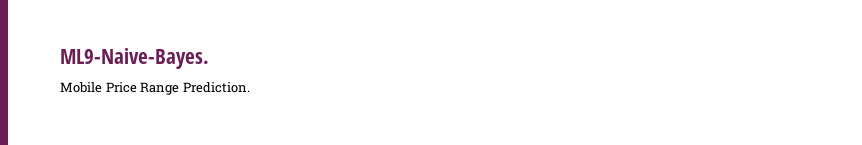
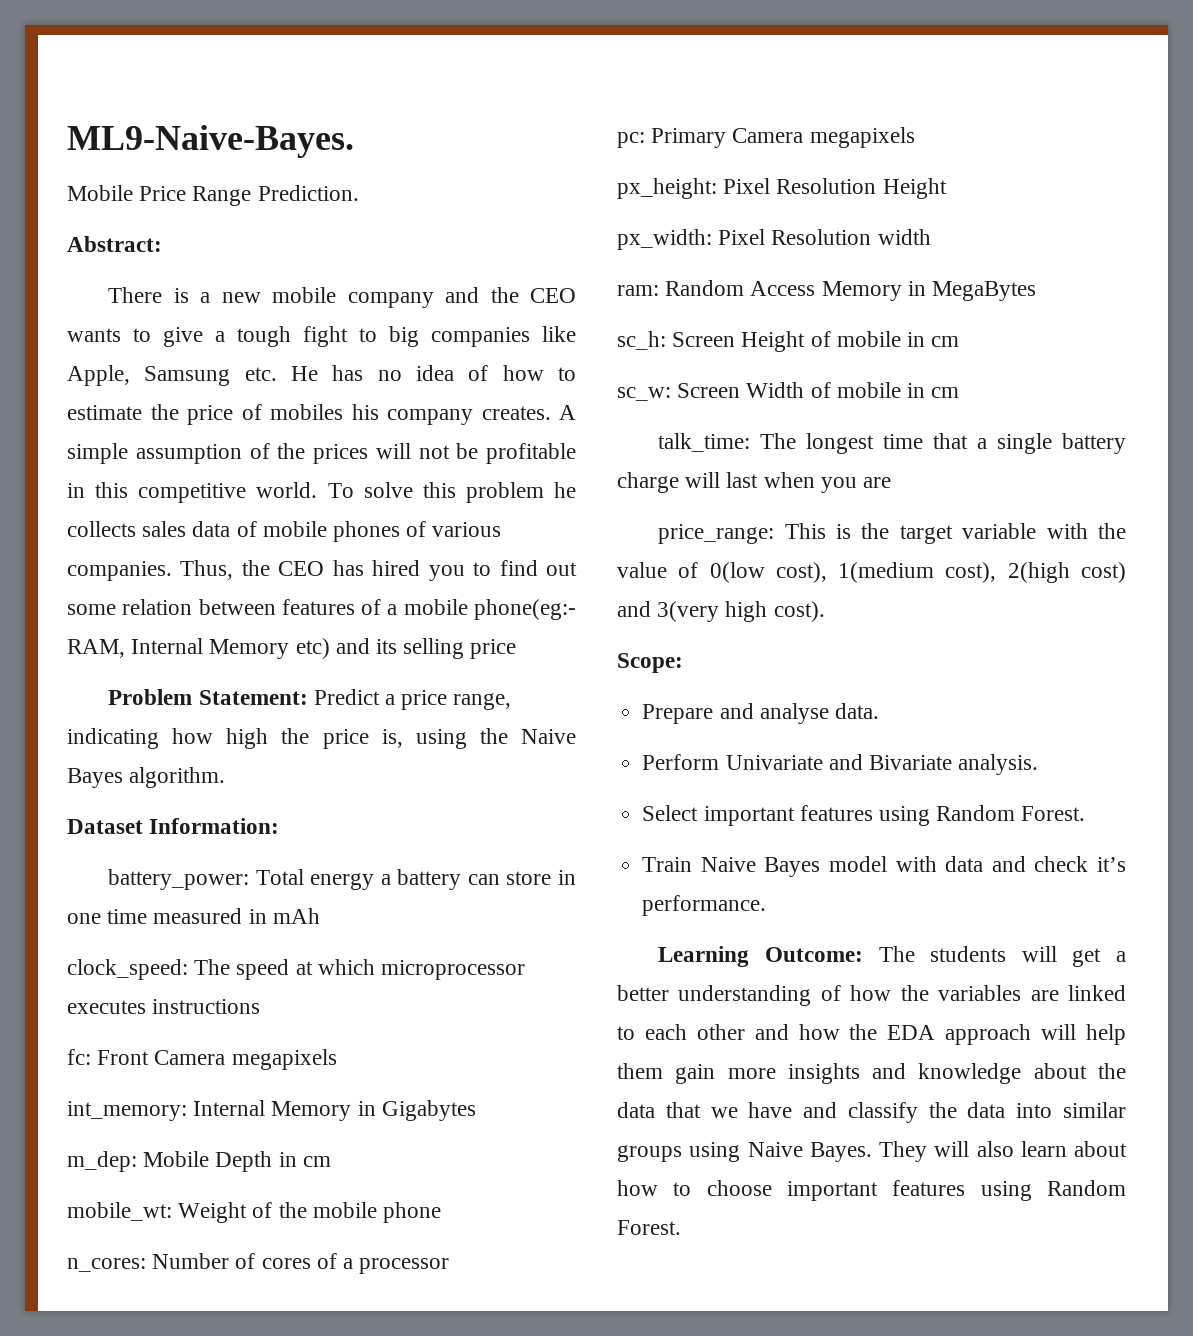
(250, 87) none -> [67,236,162,252] [108,287,576,308] [67,326,576,347] [67,365,576,386] [67,404,576,425] [67,443,576,464] [67,482,576,503] [67,521,502,542] [67,560,578,581] [67,599,576,620] [67,638,517,659] [108,689,512,710] [67,728,576,749] [67,767,226,788] [67,818,280,834] [108,869,576,890] [67,908,320,924] [67,959,526,980] [67,999,261,1014] [67,1049,337,1070] [67,1100,476,1121] [67,1151,331,1172] [67,1202,442,1223] [67,1253,450,1274] [617,127,915,148] [617,178,947,199] [617,229,931,250] [617,280,1037,301] [617,331,960,352] [617,382,960,401] [658,433,1126,454] [617,472,892,493] [658,523,1126,544] [617,562,1126,583] [617,601,825,622] [617,653,683,673] [642,703,879,724] [642,754,1039,775] [642,805,1086,826] [642,856,1126,877] [642,895,767,916] [658,946,1126,967] [617,985,1126,1006] [617,1024,1126,1045] [617,1063,1126,1084] [617,1102,1126,1123] [617,1141,1127,1162] [617,1180,1126,1201] [617,1220,681,1235] // Abstract: // There is a new mobile company and the CEO wants to give a tough fight to big companies like Apple, Samsung etc. He has no idea of how to estimate the price of mobiles his company creates. A simple assumption of the prices will not be profitable in this competitive world. To solve this problem he collects sales data of mobile phones of various companies. Thus, the CEO has hired you to find out some relation between features of a mobile phone(eg:- RAM, Internal Memory etc) and its selling price // Problem Statement: Predict a price range, indicating how high the price is, using the Naive Bayes algorithm. // Dataset Information: // battery_power: Total energy a battery can store in one time measured in mAh // clock_speed: The speed at which microprocessor executes instructions // fc: Front Camera megapixels // int_memory: Internal Memory in Gigabytes // m_dep: Mobile Depth in cm // mobile_wt: Weight of the mobile phone // n_cores: Number of cores of a processor // pc: Primary Camera megapixels // px_height: Pixel Resolution Height // px_width: Pixel Resolution width // ram: Random Access Memory in MegaBytes // sc_h: Screen Height of mobile in cm // sc_w: Screen Width of mobile in cm // talk_time: The longest time that a single battery charge will last when you are // price_range: This is the target variable with the value of 0(low cost), 1(medium cost), 2(high cost) and 3(very high cost). // Scope: // Prepare and analyse data. // Perform Univariate and Bivariate analysis. // Select important features using Random Forest. // Train Naive Bayes model with data and check it’s performance. // Learning Outcome: The students will get a better understanding of how the variables are linked to each other and how the EDA approach will help them gain more insights and knowledge about the data that we have and classify the data into similar groups using Naive Bayes. They will also learn about how to choose important features using Random Forest.

